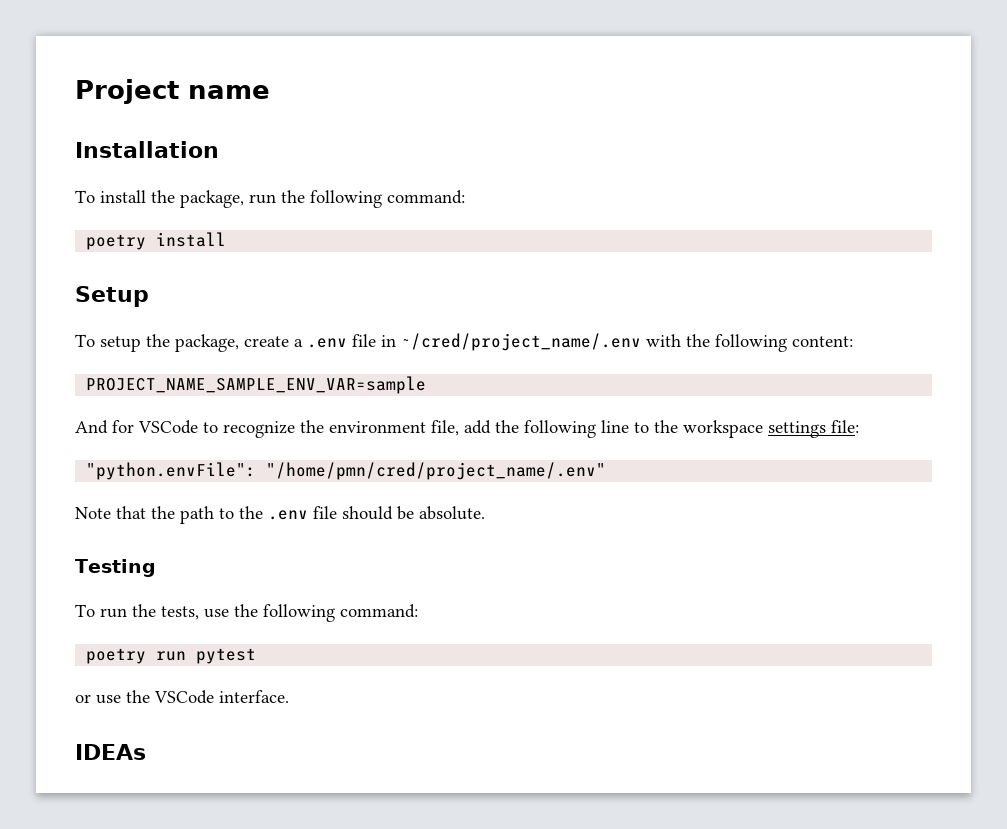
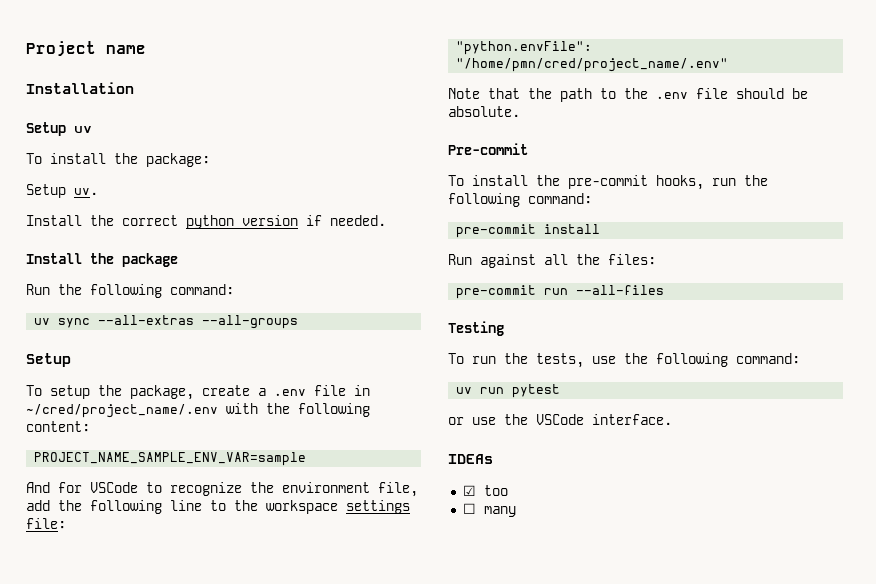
[75,190,465,208] [86,232,227,250] // To install the package, run the following command: // poetry install -> [26,122,92,136] [26,153,210,167] [26,184,98,198] [26,215,386,229] [26,253,178,267] [26,284,234,298] [34,315,299,329] // Setup uv // To install the package: // Setup uv. // Install the correct python version if needed. // Install the package // Run the following command: // uv sync --all-extras --all-groups
(485, 513) none -> [448,143,528,155] [448,175,768,190] [448,193,592,207] [456,224,601,238] [448,254,656,268] [456,285,665,299] // Pre-commit // To install the pre-commit hooks, run the following command: // pre-commit install // Run against all the files: // pre-commit run --all-files
[86,648,147,664] poetry -> [456,387,473,394] uv
(146, 752) none -> [462,485,508,496] [462,503,516,517] // ☑ too // ☐ many

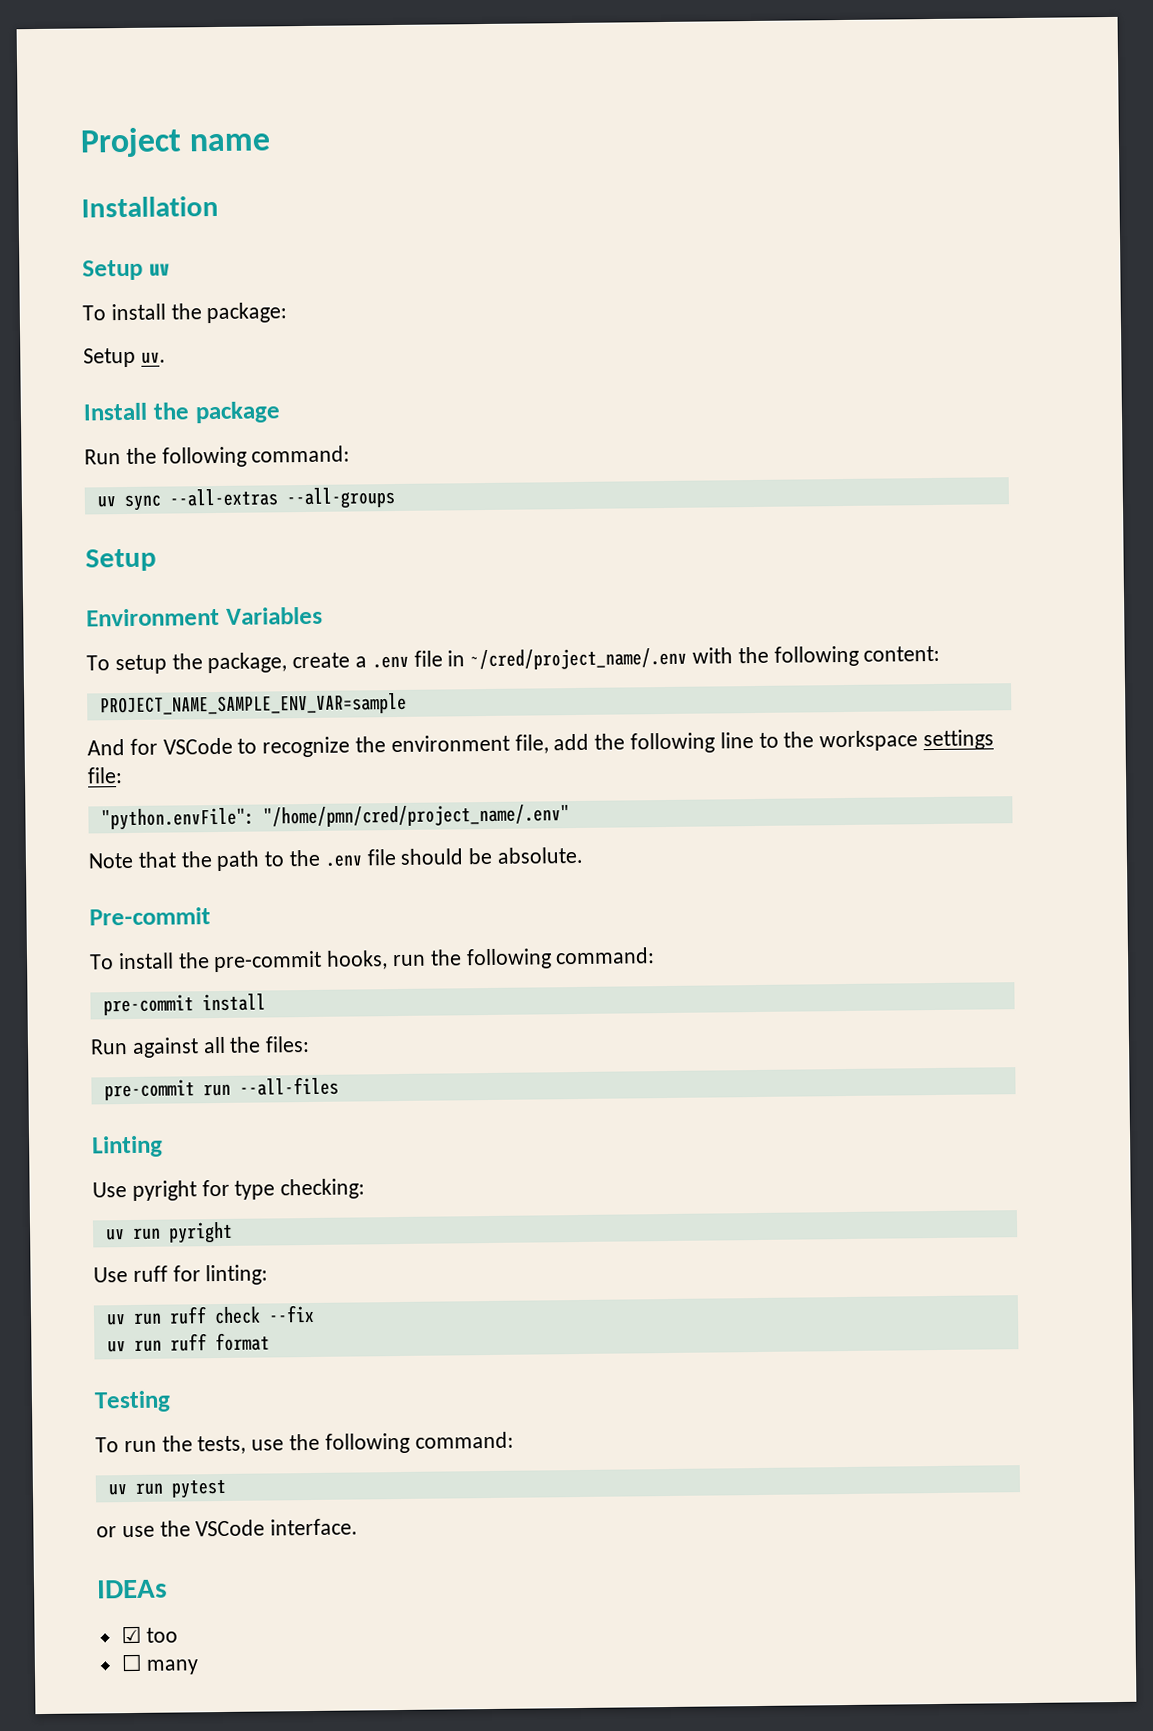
[26,215,386,229] // Install the correct python version if needed. -> (166, 358) none
(71, 360) none -> [86,606,323,627] // Environment Variables
(665, 290) none -> [91,1135,163,1158] [92,1178,366,1201] [105,1221,233,1244] [93,1264,269,1286] [105,1304,315,1326] [106,1332,270,1353] // Linting // Use pyright for type checking: // uv run pyright // Use ruff for linting: // uv run ruff check --fix // uv run ruff format

